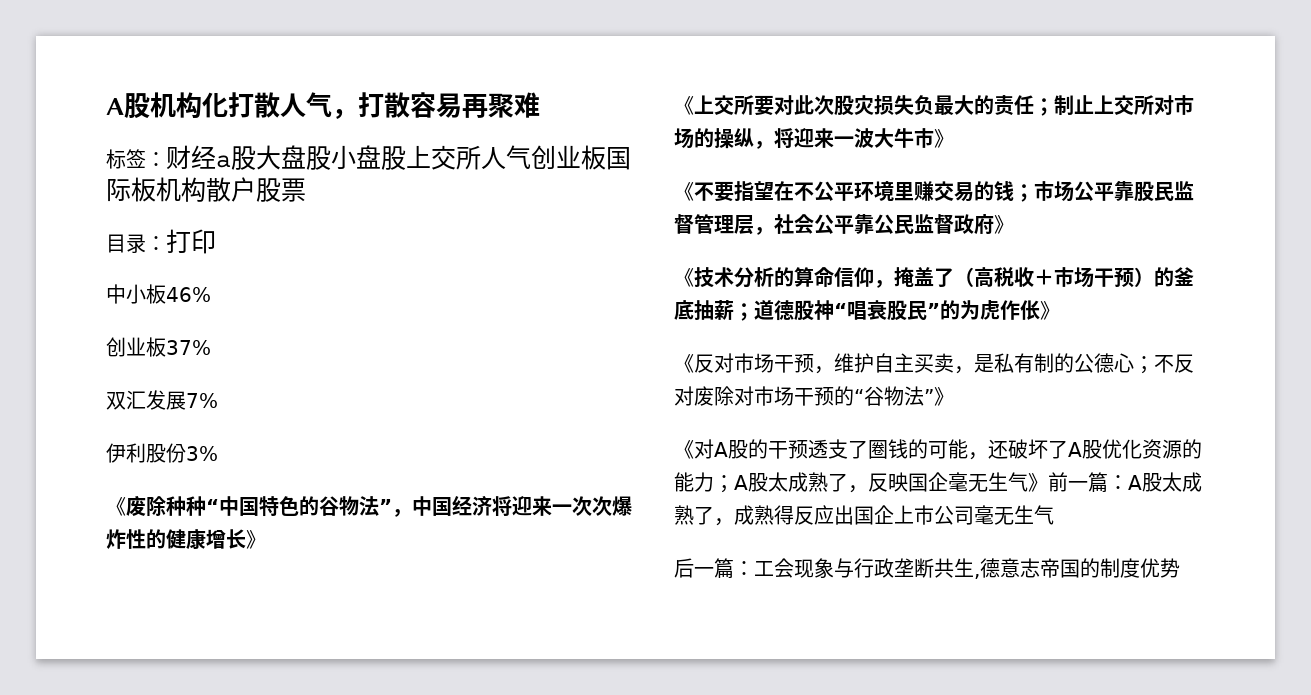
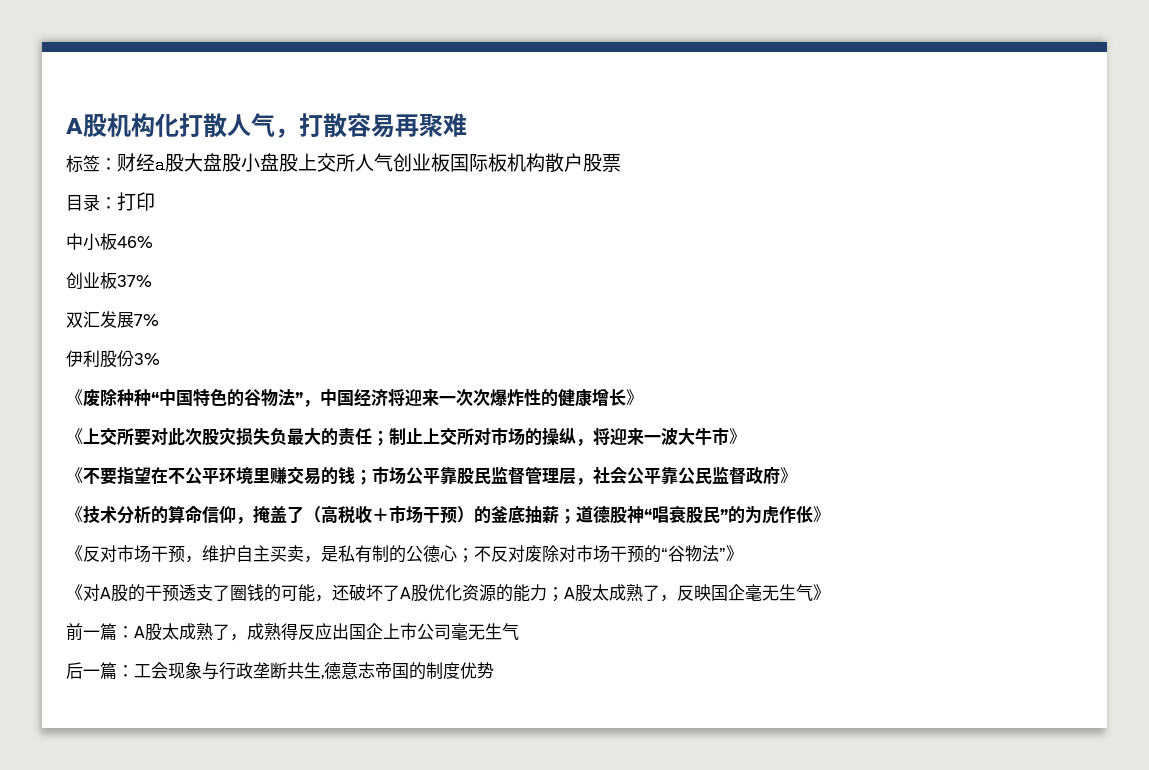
(1048, 482) none -> (830, 592) //

